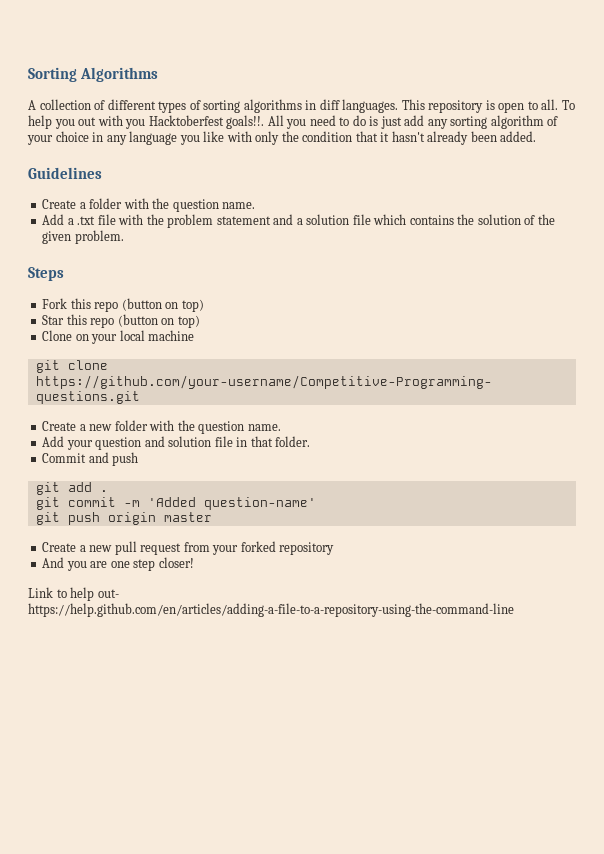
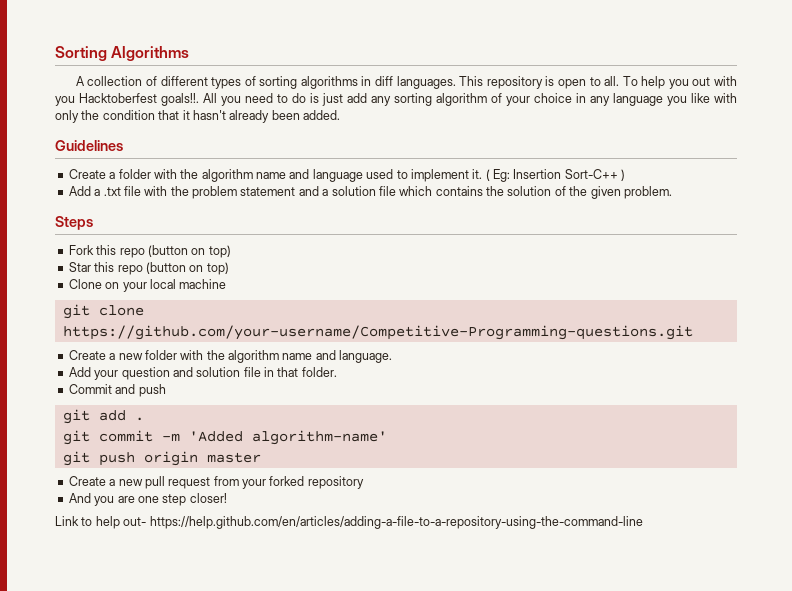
[172,199,256,212] question name. -> [201,169,626,182] algorithm name and language used to implement it. ( Eg: Insertion Sort-C++ )
[198,421,281,434] question name. -> [228,350,393,363] algorithm name and language.
[203,497,316,510] question-name' -> [251,430,387,445] algorithm-name'

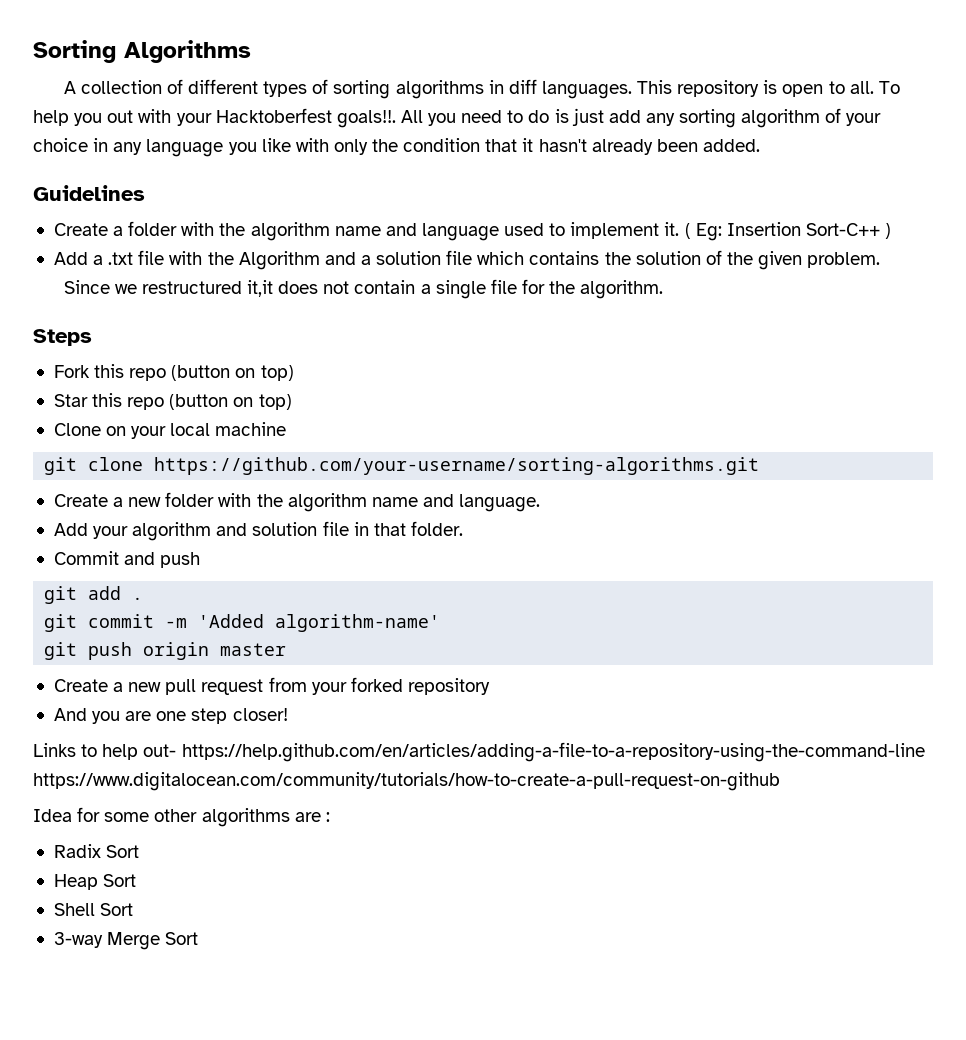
[55,96,75,106] you -> [176,113,212,126] your
[192,186,296,199] problem statement -> [238,251,320,270] Algorithm
(672, 192) none -> [63,279,664,299] // Since we restructured it,it does not contain a single file for the algorithm.
[62,325,693,340] https://github.com/your-username/Competitive-Programming-questions.git -> [154,457,760,475] https://github.com/your-username/sorting-algorithms.git
[121,367,170,380] question -> [132,522,212,541] algorithm
[55,516,79,526] Link -> [33,743,76,757] Links
(643, 522) none -> [33,772,780,791] [33,807,330,827] [53,844,140,858] [53,874,137,890] [53,903,134,916] [53,932,199,950] https://www.digitalocean.com/community/tutorials/how-to-create-a-pull-request-on-github // Idea for some other algorithms are : // Radix Sort // Heap Sort // Shell Sort // 3-way Merge Sort

